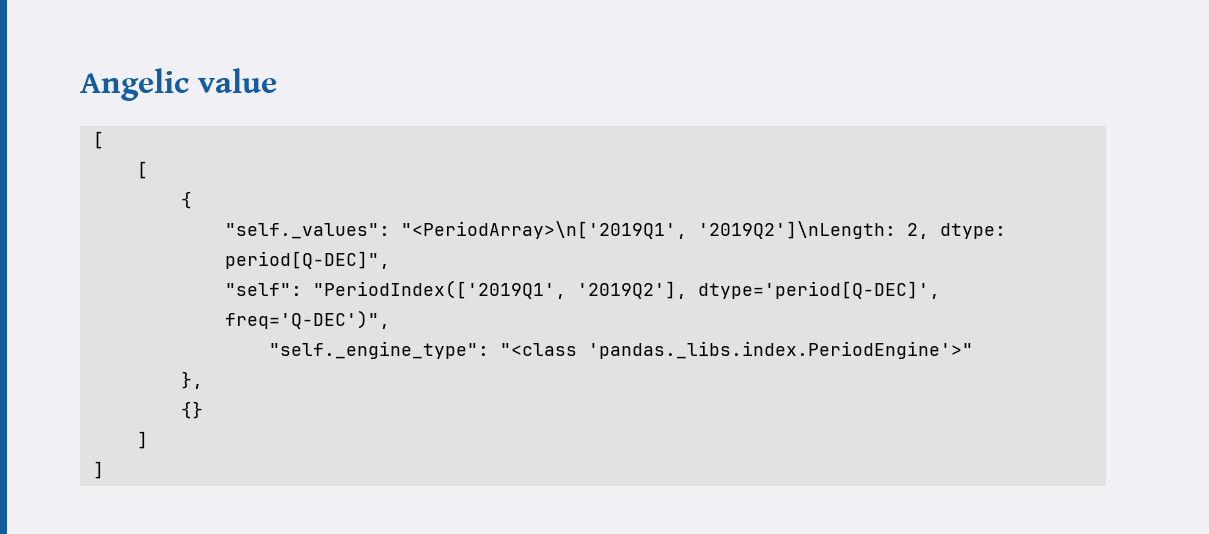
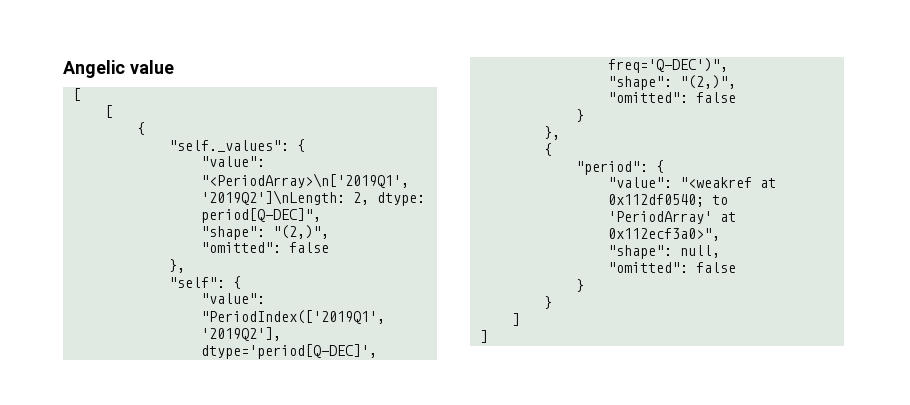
(390, 231) none -> [296,139,305,152] [200,156,265,167] { // "value":
(390, 260) none -> [200,225,329,240] [200,242,329,253] [168,259,185,273] // "shape": "(2,)", // "omitted": false // },
(302, 289) none -> [232,276,241,289] [200,293,265,304] { // "value":
[268,341,973,359] [180,371,203,389] [180,401,203,419] "self._engine_type": "<class 'pandas._libs.index.PeriodEngine'>" // }, // {} -> [607,75,736,90] [607,92,736,103] [575,109,584,122] [543,126,560,140] [543,143,552,156] [575,160,664,175] [607,177,776,188] [607,194,728,207] [607,211,736,224] [607,228,720,241] [607,245,720,259] [607,262,736,273] [575,279,584,292] [543,296,552,309] "shape": "(2,)", // "omitted": false // } // }, // { // "period": { // "value": "<weakref at 0x112df0540; to 'PeriodArray' at 0x112ecf3a0>", // "shape": null, // "omitted": false // } // }

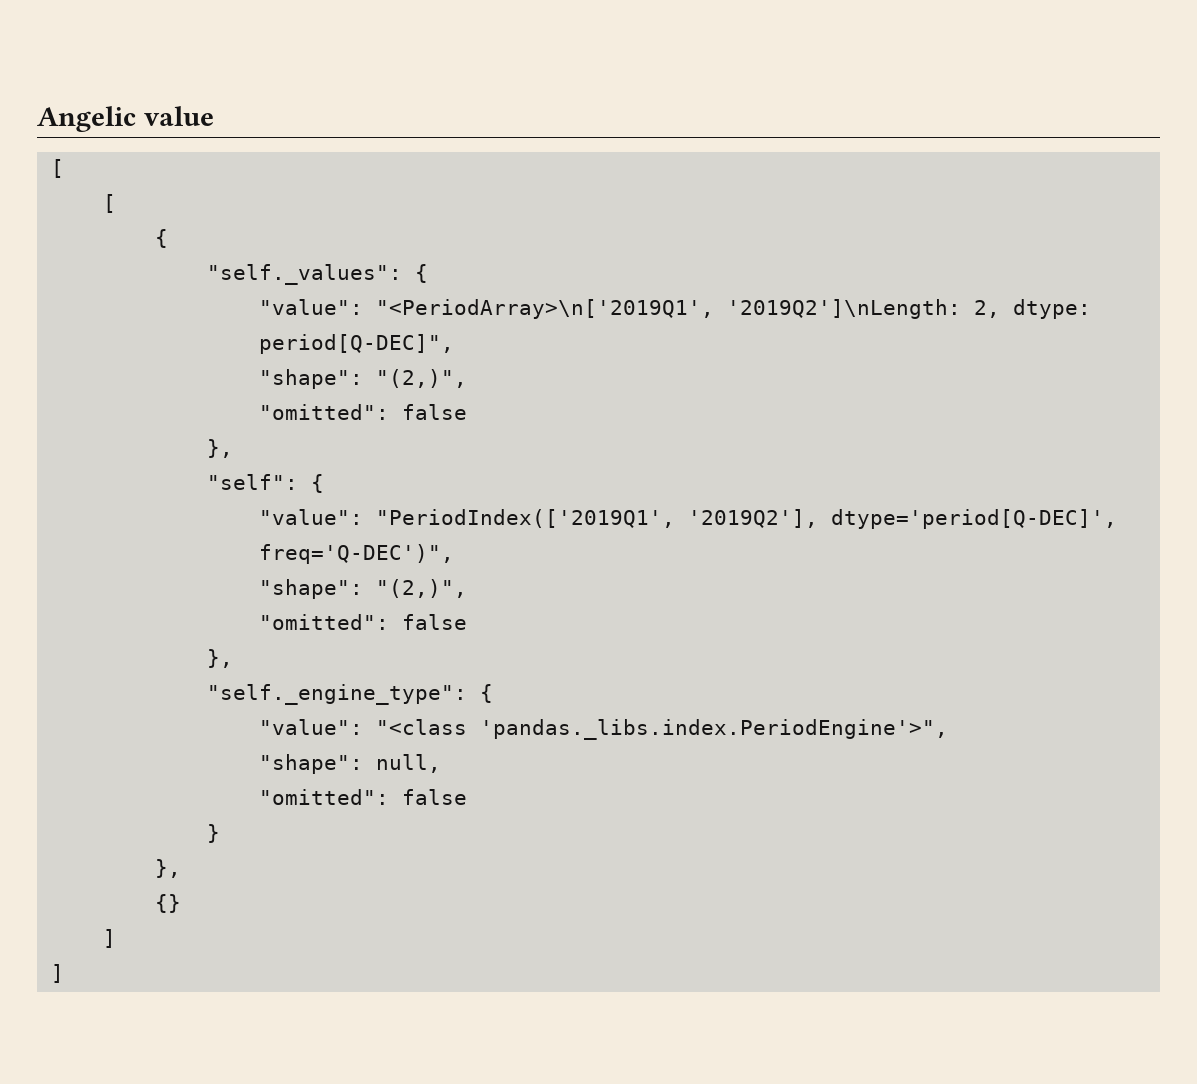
[575,109,584,122] [543,126,560,140] [543,143,552,156] [575,160,664,175] [607,177,776,188] [607,194,728,207] [607,211,736,224] [607,228,720,241] // } // }, // { // "period": { // "value": "<weakref at 0x112df0540; to 'PeriodArray' at 0x112ecf3a0>", -> [206,649,233,668] [206,684,493,705] [258,719,948,740] // }, // "self._engine_type": { // "value": "<class 'pandas._libs.index.PeriodEngine'>",
[543,296,552,309] } -> [154,859,181,878] [154,894,181,913] }, // {}

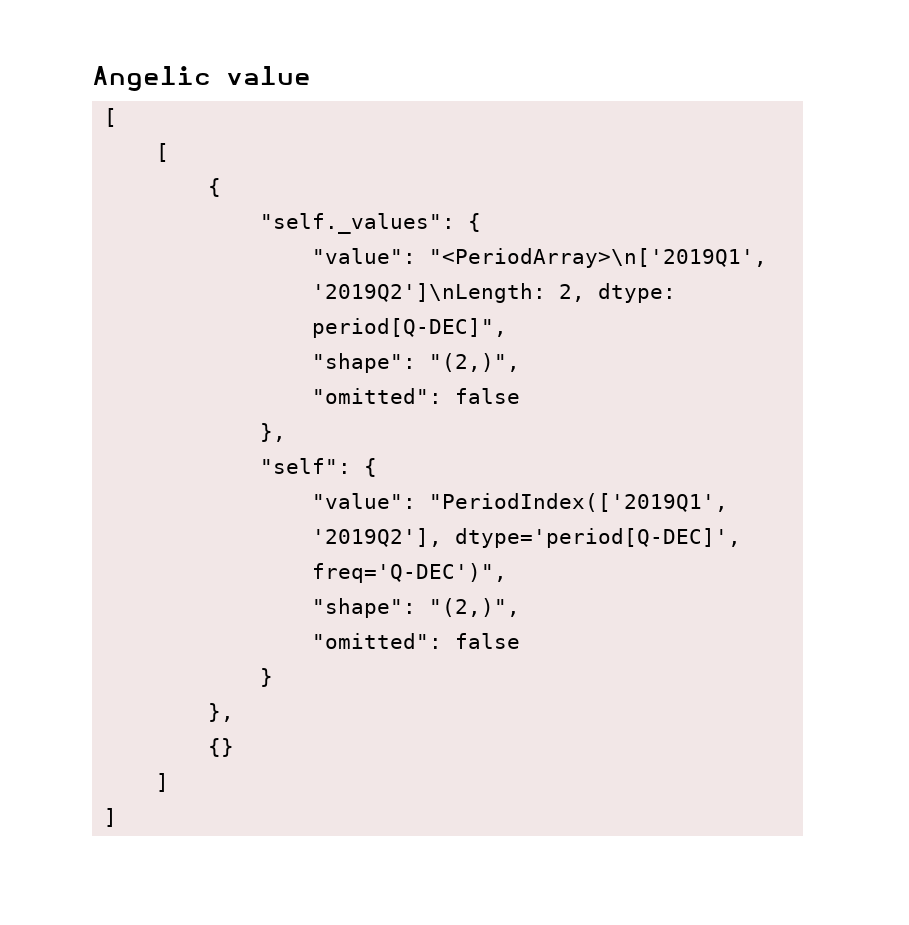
[206,649,233,668] [206,684,493,705] [258,719,948,740] [258,754,441,774] [258,789,467,805] // }, // "self._engine_type": { // "value": "<class 'pandas._libs.index.PeriodEngine'>", // "shape": null, // "omitted": false -> (520, 641) none

